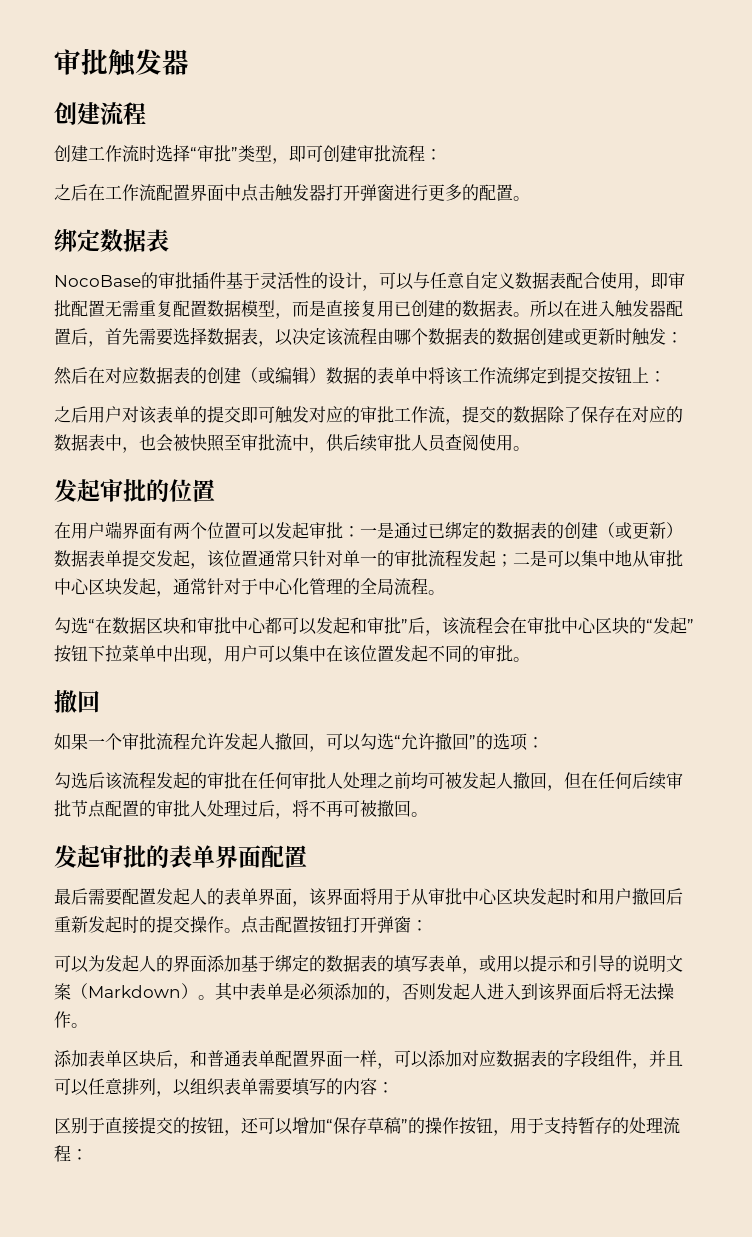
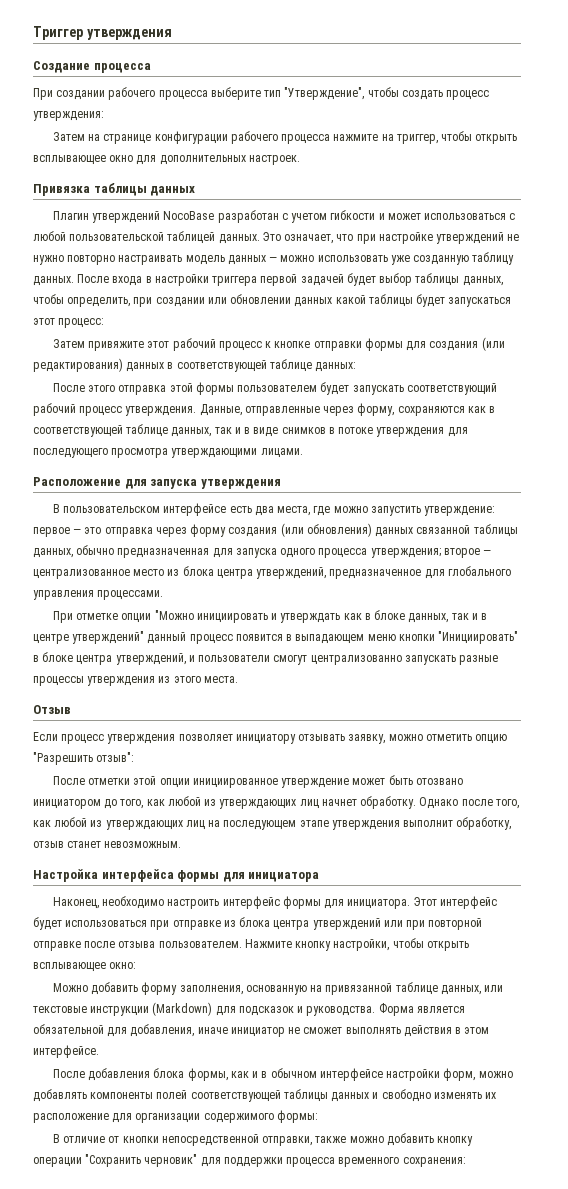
[54,48,189,77] [54,102,146,125] [54,144,442,164] [54,184,530,202] [54,229,169,252] [54,272,685,291] [54,300,683,319] [54,327,683,347] [54,366,666,385] [54,406,683,425] [54,434,530,453] [54,479,215,502] [54,521,683,540] [54,550,683,569] [54,578,445,597] [54,617,694,636] [54,645,530,664] [54,690,100,713] [54,733,544,752] [54,772,683,791] [54,800,428,819] [54,845,307,868] [54,888,683,907] [54,916,428,934] [54,954,683,974] [54,982,674,1002] [54,1011,88,1028] [54,1050,683,1069] [54,1078,394,1097] [54,1117,680,1136] [54,1145,88,1162] 审批触发器 // 创建流程 // 创建工作流时选择“审批”类型，即可创建审批流程： // 之后在工作流配置界面中点击触发器打开弹窗进行更多的配置。 // 绑定数据表 // NocoBase的审批插件基于灵活性的设计，可以与任意自定义数据表配合使用，即审批配置无需重复配置数据模型，而是直接复用已创建的数据表。所以在进入触发器配置后，首先需要选择数据表，以决定该流程由哪个数据表的数据创建或更新时触发： // 然后在对应数据表的创建（或编辑）数据的表单中将该工作流绑定到提交按钮上： // 之后用户对该表单的提交即可触发对应的审批工作流，提交的数据除了保存在对应的数据表中，也会被快照至审批流中，供后续审批人员查阅使用。 // 发起审批的位置 // 在用户端界面有两个位置可以发起审批：一是通过已绑定的数据表的创建（或更新）数据表单提交发起，该位置通常只针对单一的审批流程发起；二是可以集中地从审批中心区块发起，通常针对于中心化管理的全局流程。 // 勾选“在数据区块和审批中心都可以发起和审批”后，该流程会在审批中心区块的“发起”按钮下拉菜单中出现，用户可以集中在该位置发起不同的审批。 // 撤回 // 如果一个审批流程允许发起人撤回，可以勾选“允许撤回”的选项： // 勾选后该流程发起的审批在任何审批人处理之前均可被发起人撤回，但在任何后续审批节点配置的审批人处理过后，将不再可被撤回。 // 发起审批的表单界面配置 // 最后需要配置发起人的表单界面，该界面将用于从审批中心区块发起时和用户撤回后重新发起时的提交操作。点击配置按钮打开弹窗： // 可以为发起人的界面添加基于绑定的数据表的填写表单，或用以提示和引导的说明文案（Markdown）。其中表单是必须添加的，否则发起人进入到该界面后将无法操作。 // 添加表单区块后，和普通表单配置界面一样，可以添加对应数据表的字段组件，并且可以任意排列，以组织表单需要填写的内容： // 区别于直接提交的按钮，还可以增加“保存草稿”的操作按钮，用于支持暂存的处理流程： -> [33,26,172,40] [33,61,151,73] [33,87,490,100] [33,111,104,121] [52,131,518,144] [33,155,300,165] [33,183,196,196] [52,210,516,223] [33,231,520,244] [33,252,515,265] [33,273,503,286] [33,294,512,307] [33,318,105,328] [52,337,505,351] [33,358,357,372] [52,382,497,395] [33,403,496,416] [33,424,468,437] [33,448,303,458] [33,477,281,489] [52,503,496,516] [33,523,518,537] [33,545,492,558] [33,566,511,579] [33,590,164,600] [52,610,488,623] [33,631,519,644] [33,652,499,665] [33,676,238,686] [33,705,71,714] [33,732,508,744] [33,752,135,765] [52,775,463,788] [33,796,519,809] [33,817,512,830] [33,841,182,848] [33,869,320,882] [52,896,497,909] [33,917,483,930] [33,938,469,951] [33,962,137,972] [52,982,504,995] [33,1002,465,1016] [33,1024,490,1037] [33,1045,99,1058] [52,1068,513,1081] [33,1089,497,1102] [33,1110,318,1123] [52,1133,474,1146] [33,1154,466,1167] Триггер утверждения // Создание процесса // При создании рабочего процесса выберите тип "Утверждение", чтобы создать процесс утверждения: // Затем на странице конфигурации рабочего процесса нажмите на триггер, чтобы открыть всплывающее окно для дополнительных настроек. // Привязка таблицы данных // Плагин утверждений NocoBase разработан с учетом гибкости и может использоваться с любой пользовательской таблицей данных. Это означает, что при настройке утверждений не нужно повторно настраивать модель данных — можно использовать уже созданную таблицу данных. После входа в настройки триггера первой задачей будет выбор таблицы данных, чтобы определить, при создании или обновлении данных какой таблицы будет запускаться этот процесс: // Затем привяжите этот рабочий процесс к кнопке отправки формы для создания (или редактирования) данных в соответствующей таблице данных: // После этого отправка этой формы пользователем будет запускать соответствующий рабочий процесс утверждения. Данные, отправленные через форму, сохраняются как в соответствующей таблице данных, так и в виде снимков в потоке утверждения для последующего просмотра утверждающими лицами. // Расположение для запуска утверждения // В пользовательском интерфейсе есть два места, где можно запустить утверждение: первое — это отправка через форму создания (или обновления) данных связанной таблицы данных, обычно предназначенная для запуска одного процесса утверждения; второе — централизованное место из блока центра утверждений, предназначенное для глобального управления процессами. // При отметке опции "Можно инициировать и утверждать как в блоке данных, так и в центре утверждений" данный процесс появится в выпадающем меню кнопки "Инициировать" в блоке центра утверждений, и пользователи смогут централизованно запускать разные процессы утверждения из этого места. // Отзыв // Если процесс утверждения позволяет инициатору отзывать заявку, можно отметить опцию "Разрешить отзыв": // После отметки этой опции инициированное утверждение может быть отозвано инициатором до того, как любой из утверждающих лиц начнет обработку. Однако после того, как любой из утверждающих лиц на последующем этапе утверждения выполнит обработку, отзыв станет невозможным. // Настройка интерфейса формы для инициатора // Наконец, необходимо настроить интерфейс формы для инициатора. Этот интерфейс будет использоваться при отправке из блока центра утверждений или при повторной отправке после отзыва пользователем. Нажмите кнопку настройки, чтобы открыть всплывающее окно: // Можно добавить форму заполнения, основанную на привязанной таблице данных, или текстовые инструкции (Markdown) для подсказок и руководства. Форма является обязательной для добавления, иначе инициатор не сможет выполнять действия в этом интерфейсе. // После добавления блока формы, как и в обычном интерфейсе настройки форм, можно добавлять компоненты полей соответствующей таблицы данных и свободно изменять их расположение для организации содержимого формы: // В отличие от кнопки непосредственной отправки, также можно добавить кнопку операции "Сохранить черновик" для поддержки процесса временного сохранения:

